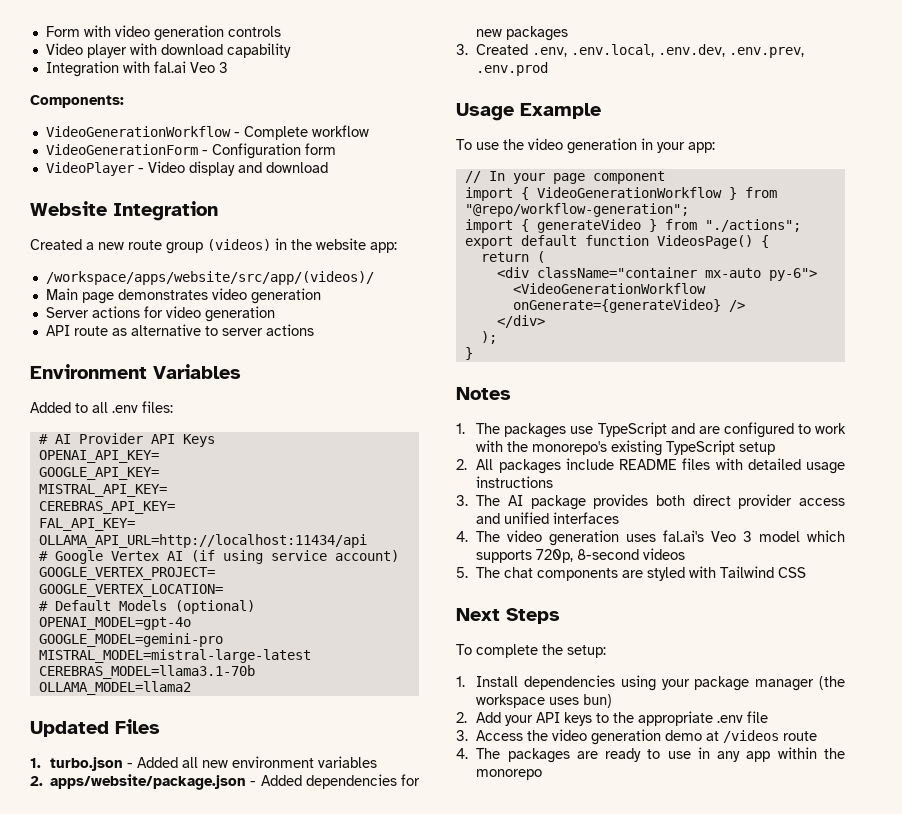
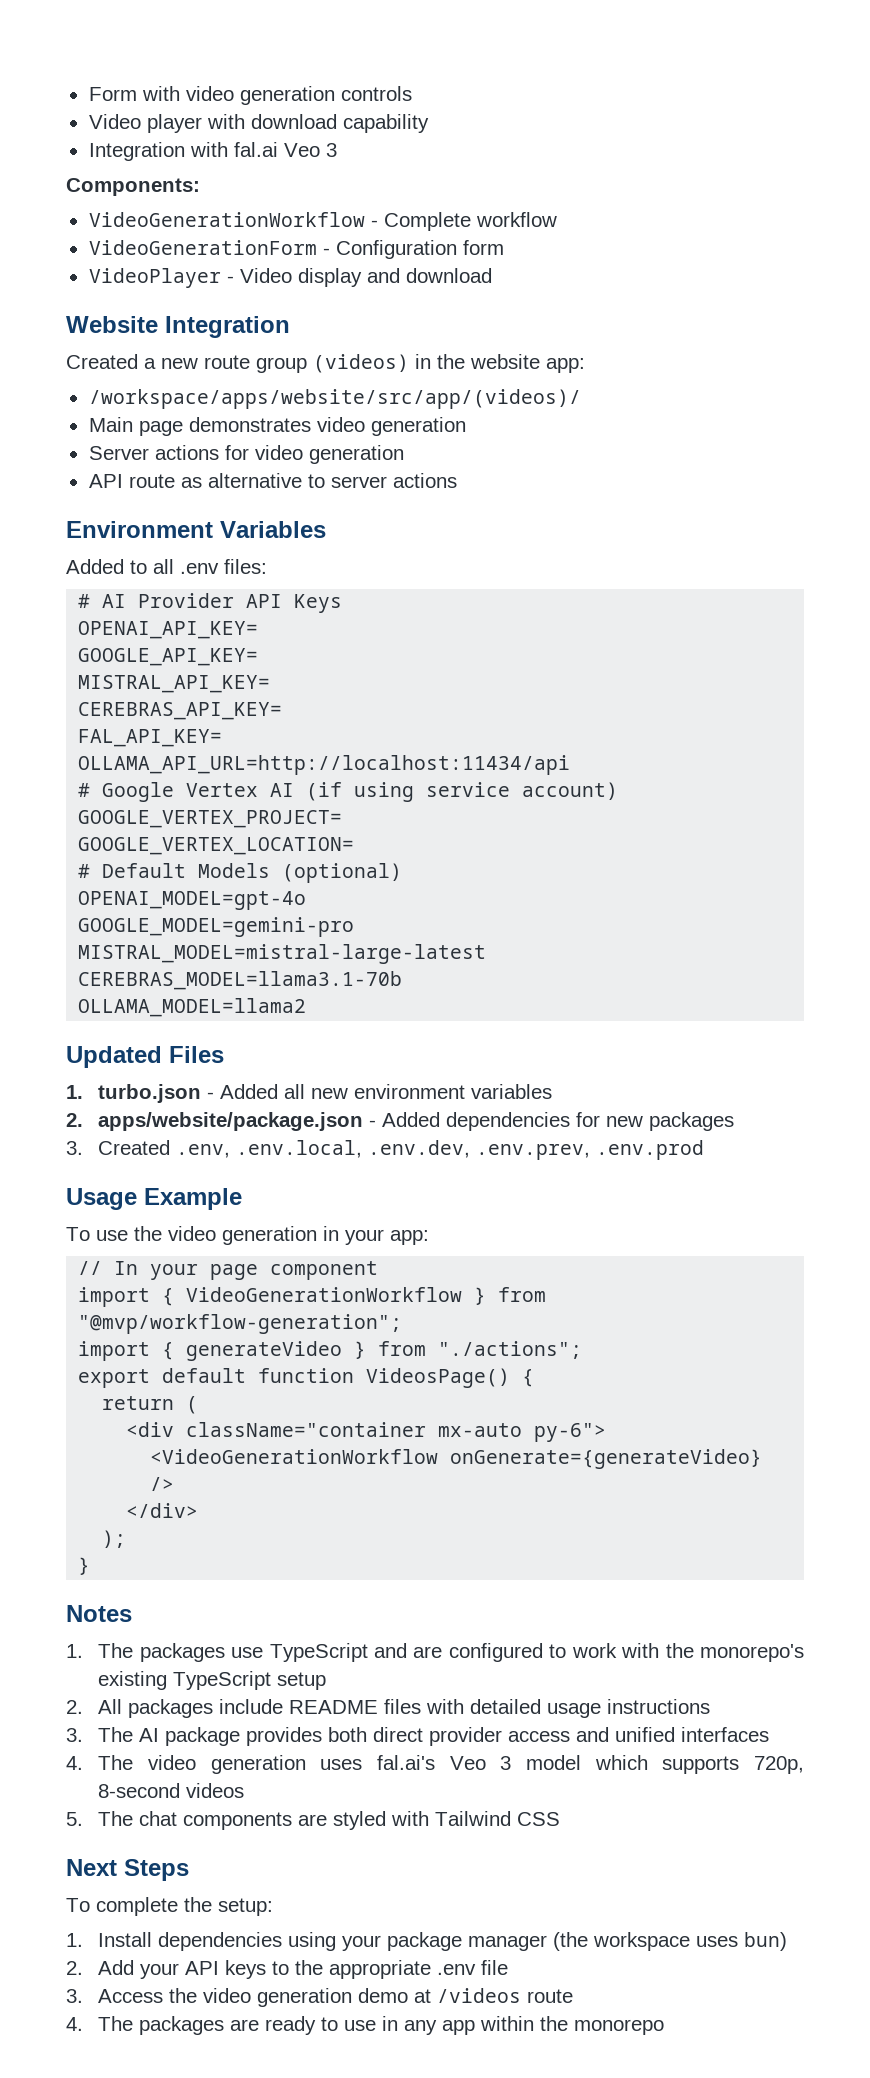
[464,203,689,217] "@repo/workflow-generation"; -> [78,1314,403,1334] "@mvp/workflow-generation";

